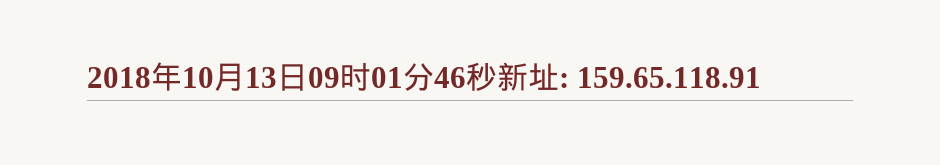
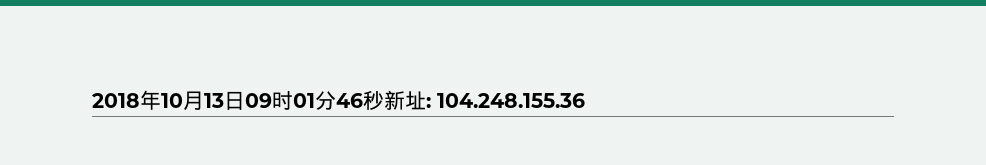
[577,67,762,88] 159.65.118.91 -> [437,93,585,108] 104.248.155.36

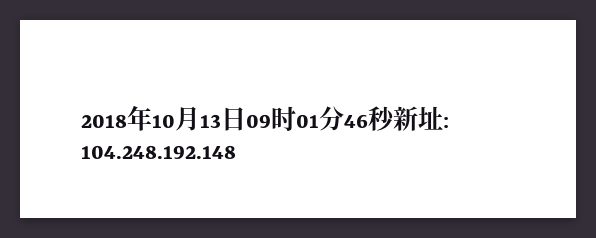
[437,93,585,108] 104.248.155.36 -> [81,145,236,159] 104.248.192.148

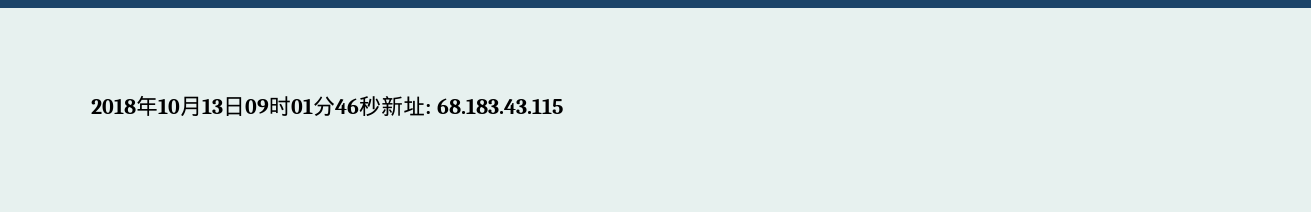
[81,145,236,159] 104.248.192.148 -> [436,98,563,114] 68.183.43.115

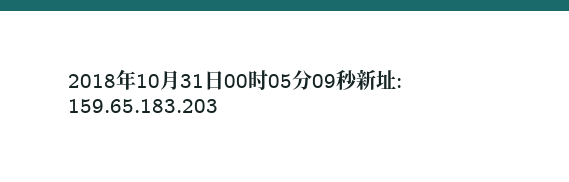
[202,96,359,116] 13日09时01分46 -> [180,70,336,90] 31日00时05分09
[436,98,563,114] 68.183.43.115 -> [68,99,218,113] 159.65.183.203

